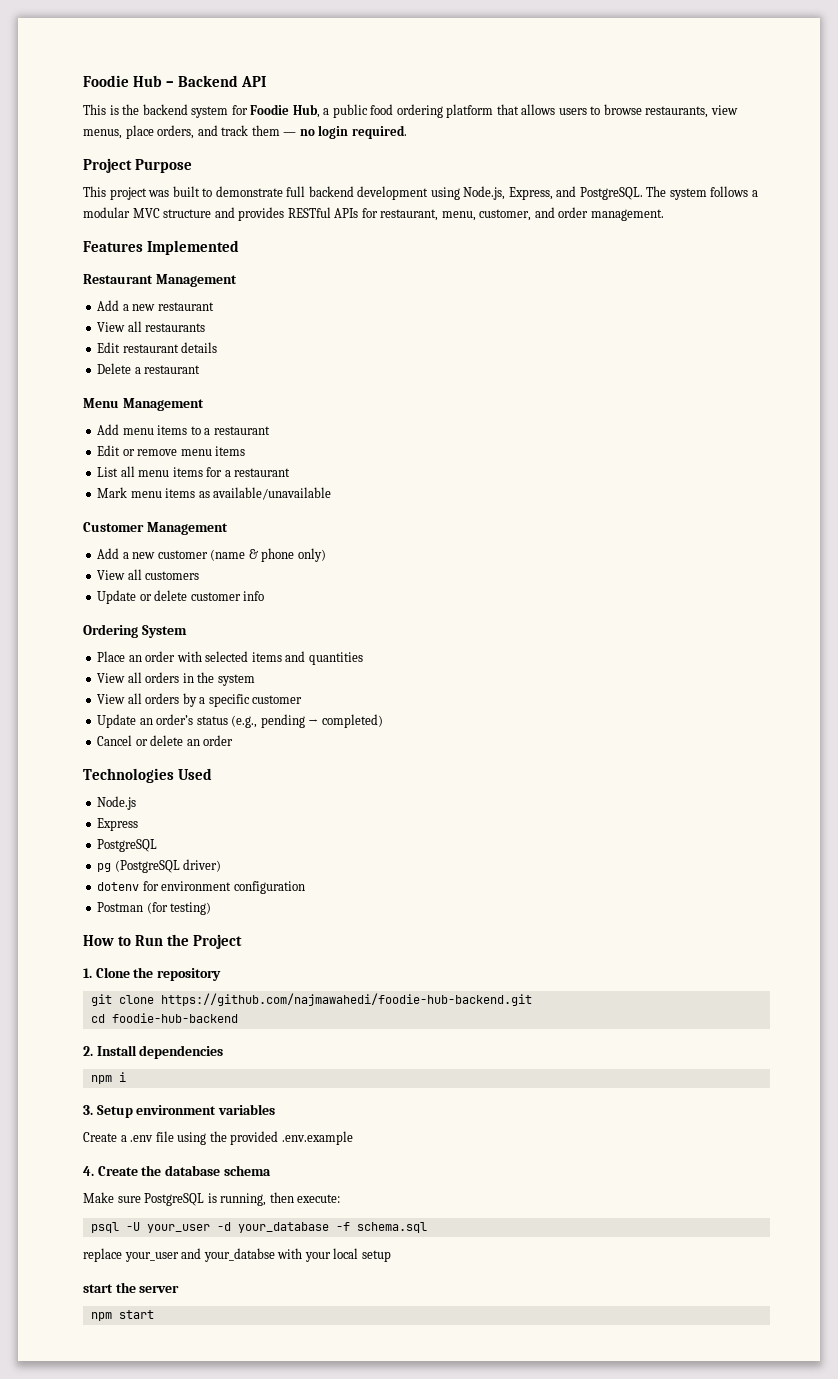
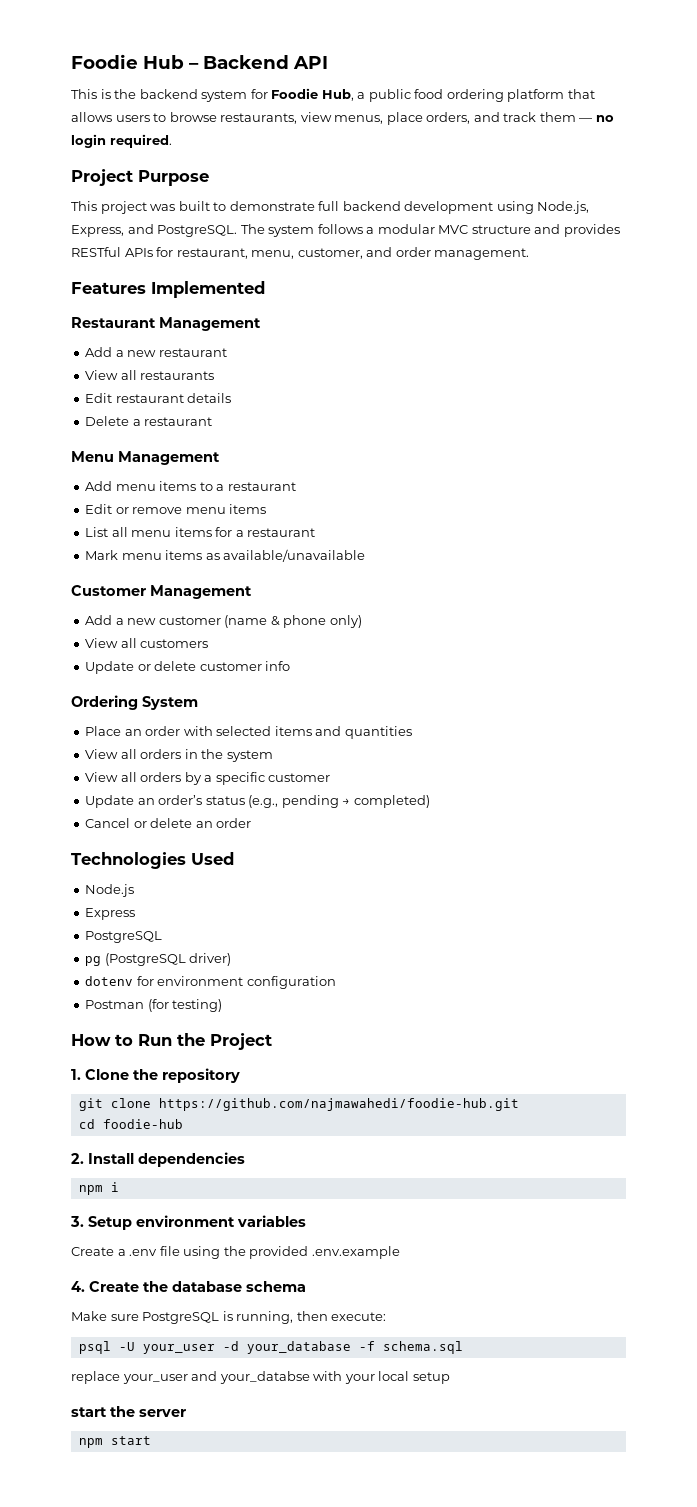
[160,993,532,1006] https://github.com/najmawahedi/foodie-hub-backend.git -> [158,1098,519,1111] https://github.com/najmawahedi/foodie-hub.git
[111,1013,238,1023] foodie-hub-backend -> [102,1119,183,1129] foodie-hub

